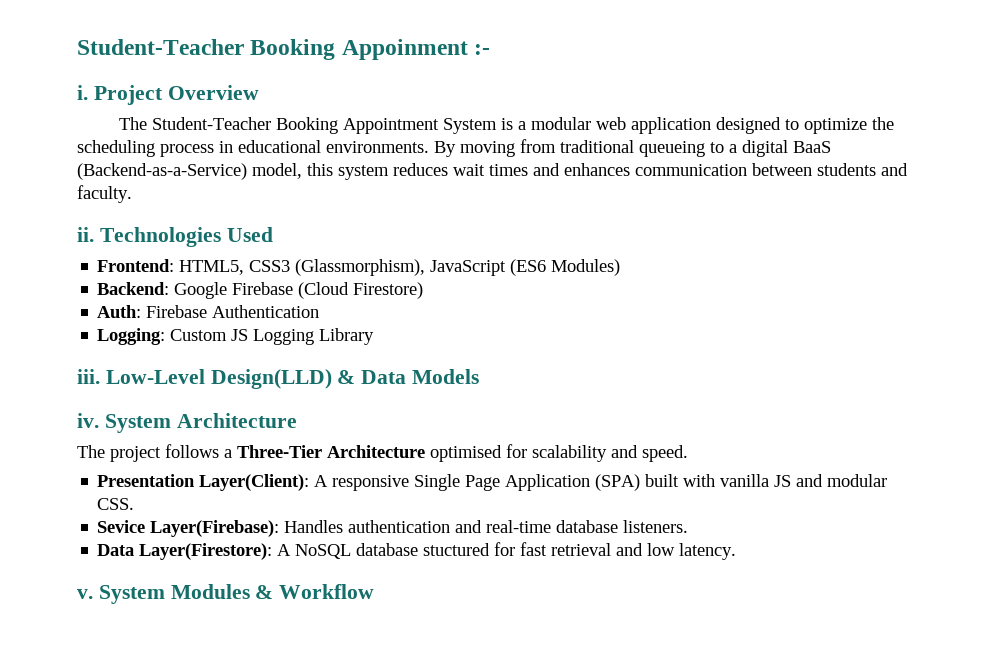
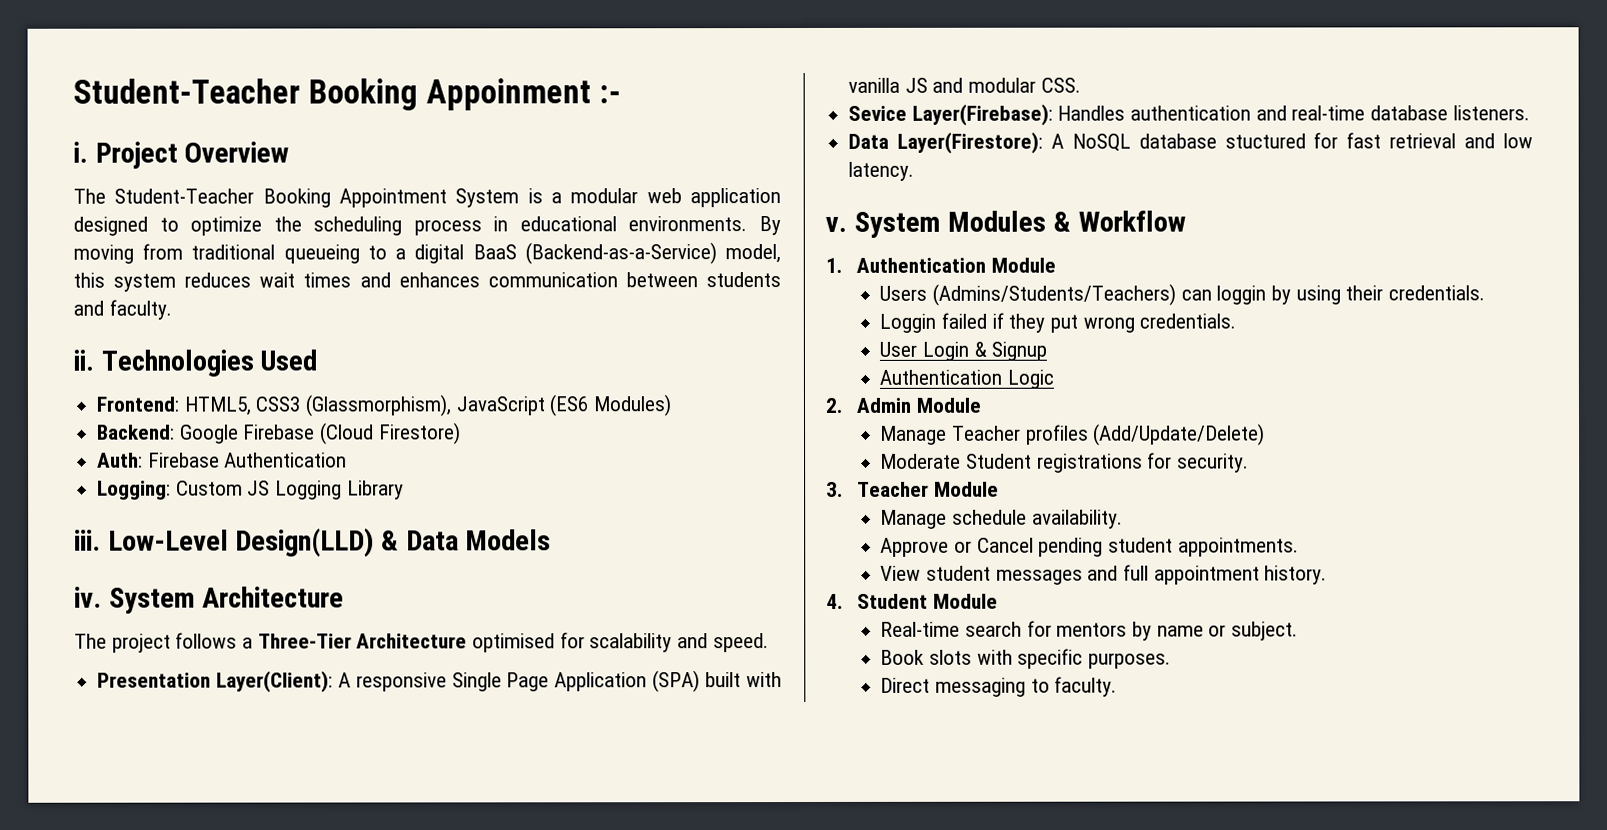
(375, 591) none -> [825,257,1057,273] [879,283,1486,306] [879,312,1237,333] [879,341,1048,361] [879,369,1055,389] [825,397,982,413] [880,423,1266,446] [880,452,1250,473] [826,481,1000,497] [880,509,1123,529] [880,537,1299,557] [880,564,1328,585] [826,593,999,609] [880,620,1299,641] [880,648,1172,669] [880,676,1118,697] // 1. Authentication Module // Users (Admins/Students/Teachers) can loggin by using their credentials. // Loggin failed if they put wrong credentials. // User Login & Signup // Authentication Logic // 2. Admin Module // Manage Teacher profiles (Add/Update/Delete) // Moderate Student registrations for security. // 3. Teacher Module // Manage schedule availability. // Approve or Cancel pending student appointments. // View student messages and full appointment history. // 4. Student Module // Real-time search for mentors by name or subject. // Book slots with specific purposes. // Direct messaging to faculty.

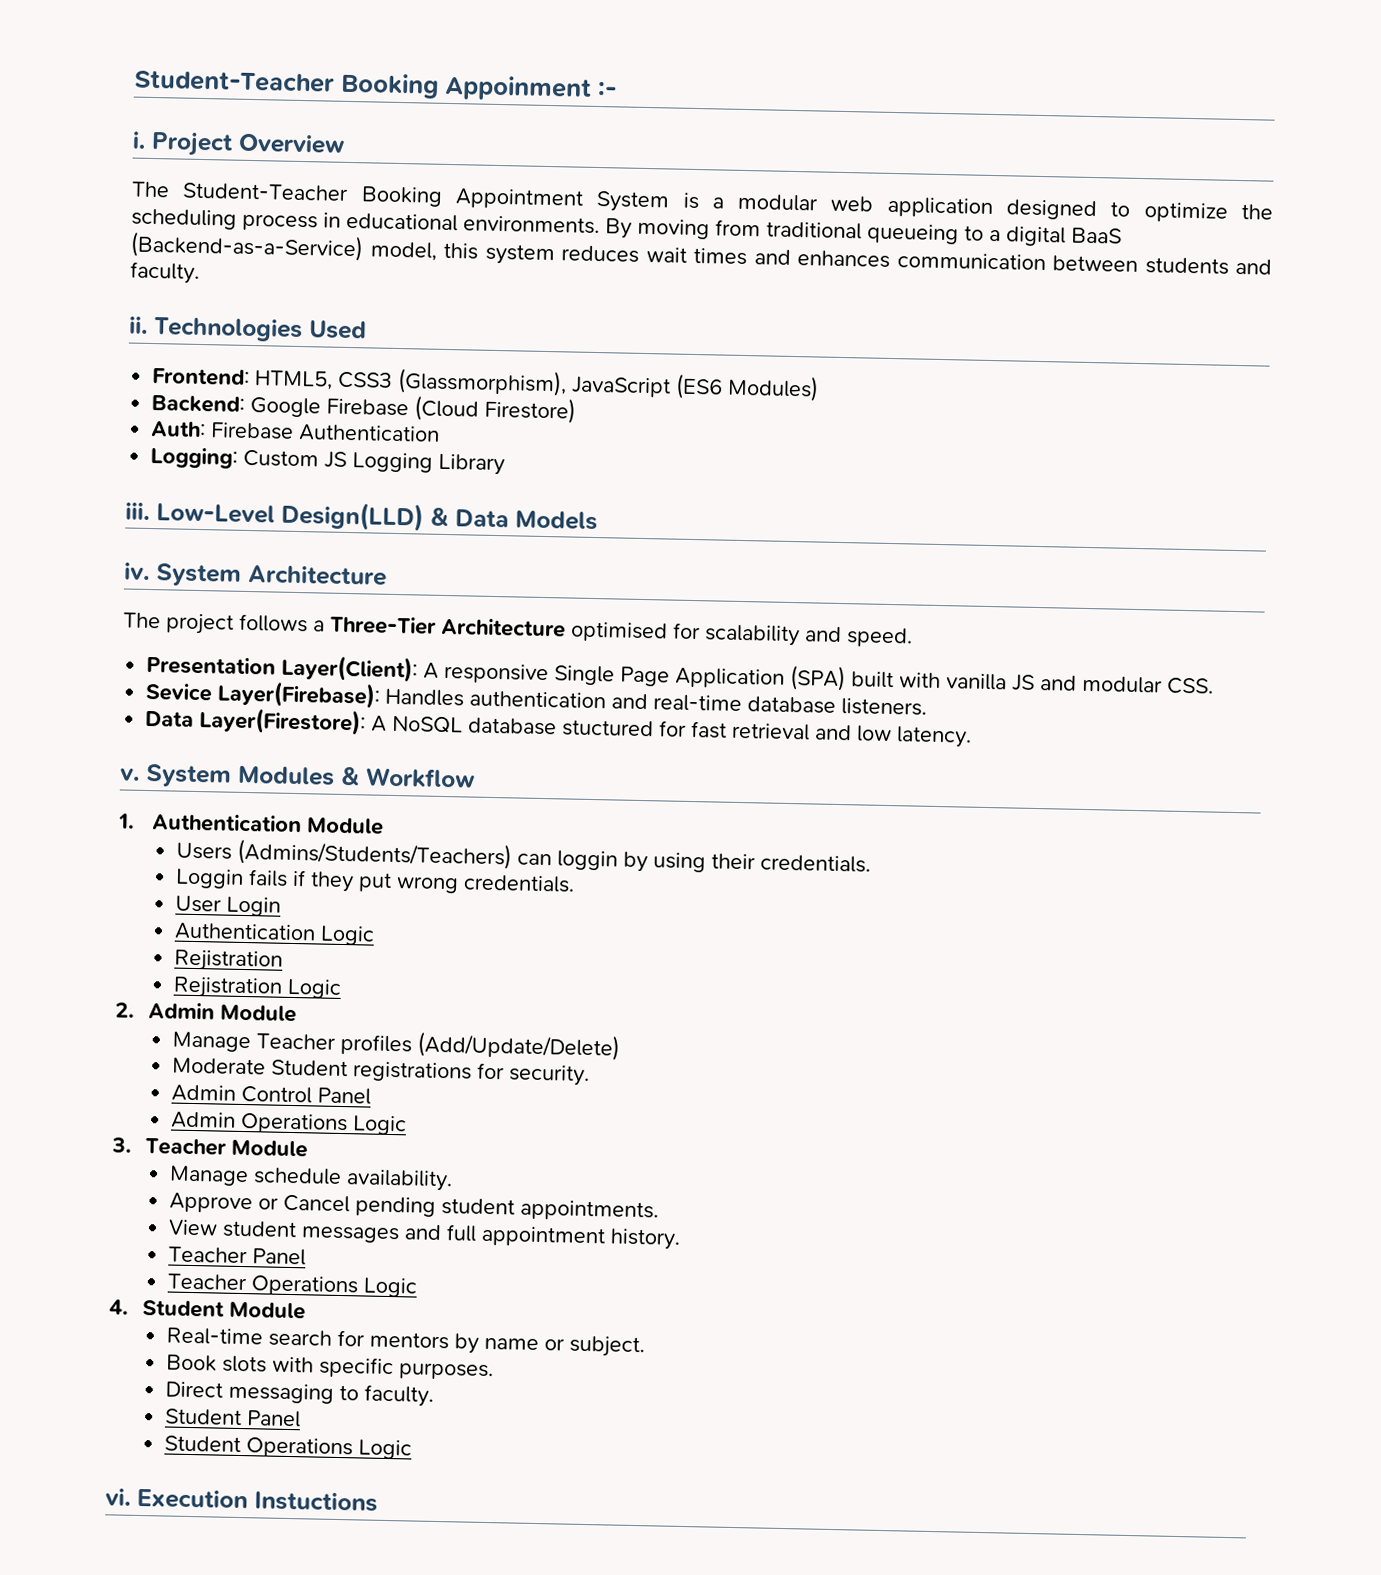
[941,312,988,329] failed -> [247,869,288,887] fails
[973,341,1048,361] & Signup -> (281, 906) none
(1055, 379) none -> [173,949,283,972] [172,976,342,999] // Rejistration // Rejistration Logic
(1250, 463) none -> [170,1084,371,1105] [170,1111,407,1136] // Admin Control Panel // Admin Operations Logic
(1328, 575) none -> [167,1246,306,1266] [166,1273,418,1298] // Teacher Panel // Teacher Operations Logic
(1118, 686) none -> [164,1408,301,1428] [163,1435,412,1460] [105,1488,378,1512] // Student Panel // Student Operations Logic // vi. Execution Instuctions

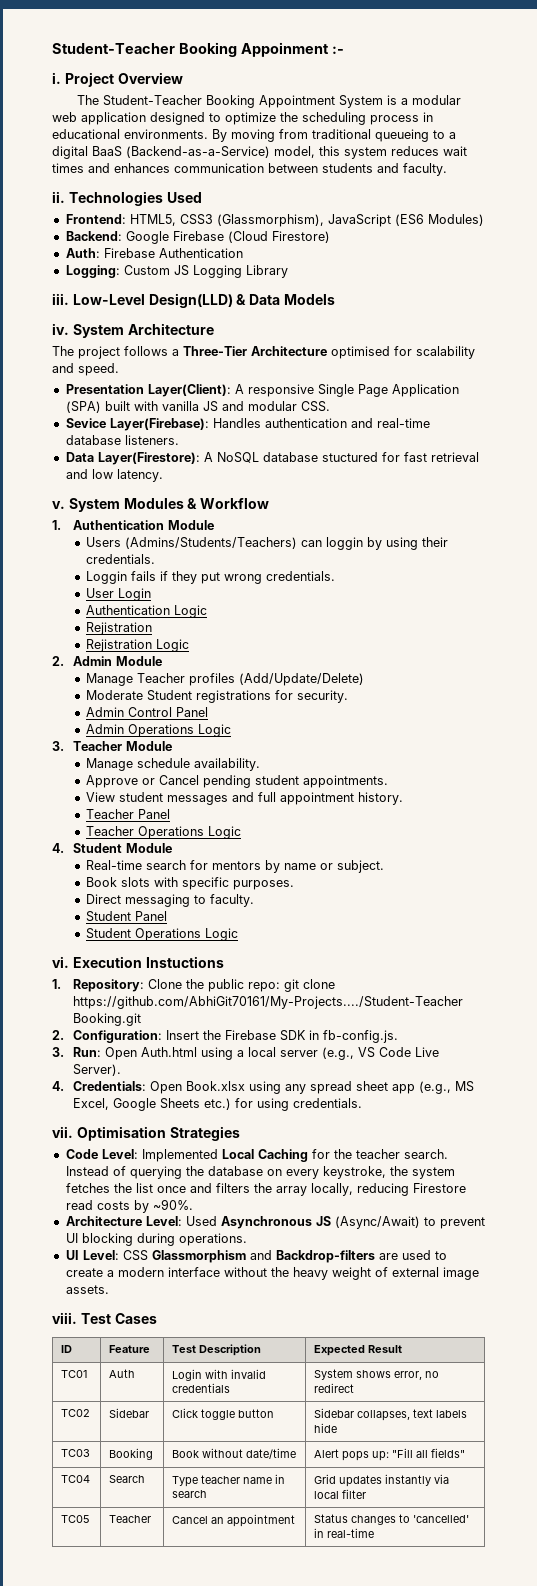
(378, 1501) none -> [52,979,335,992] [72,996,463,1009] [72,1013,141,1026] [52,1030,398,1043] [52,1047,439,1060] [72,1064,121,1076] [52,1081,474,1094] [72,1098,362,1111] [52,1126,240,1141] [65,1149,448,1162] [65,1166,455,1179] [65,1183,466,1196] [65,1199,193,1213] [65,1216,485,1229] [65,1233,247,1246] [65,1250,447,1263] [65,1267,479,1280] [65,1285,109,1294] [52,1312,157,1324] [61,1345,73,1353] [109,1345,151,1353] [172,1344,262,1356] [314,1345,403,1356] [61,1370,88,1378] [109,1369,136,1378] [172,1369,267,1381] [172,1383,231,1393] [314,1369,440,1380] [314,1383,355,1393] [61,1409,91,1417] [109,1408,150,1418] [172,1408,275,1420] [314,1408,468,1421] [314,1423,338,1433] [61,1449,91,1457] [109,1448,154,1460] [172,1448,297,1459] [314,1448,466,1461] [61,1475,91,1483] [109,1475,146,1483] [172,1474,286,1487] [172,1490,208,1498] [314,1474,450,1487] [314,1489,367,1499] [61,1515,91,1523] [109,1515,152,1523] [172,1514,296,1527] [314,1514,470,1525] [314,1528,375,1538] // 1. Repository: Clone the public repo: git clone https://github.com/AbhiGit70161/My-Projects..../Student-Teacher Booking.git // 2. Configuration: Insert the Firebase SDK in fb-config.js. // 3. Run: Open Auth.html using a local server (e.g., VS Code Live Server). // 4. Credentials: Open Book.xlsx using any spread sheet app (e.g., MS Excel, Google Sheets etc.) for using credentials. // vii. Optimisation Strategies // Code Level: Implemented Local Caching for the teacher search. Instead of querying the database on every keystroke, the system fetches the list once and filters the array locally, reducing Firestore read costs by ~90%. // Architecture Level: Used Asynchronous JS (Async/Await) to prevent UI blocking during operations. // UI Level: CSS Glassmorphism and Backdrop-filters are used to create a modern interface without the heavy weight of external image assets. // viii. Test Cases // ID | Feature | Test Description | Expected Result // TC01 | Auth | Login with invalid credentials | System shows error, no redirect // TC02 | Sidebar | Click toggle button | Sidebar collapses, text labels hide // TC03 | Booking | Book without date/time | Alert pops up: "Fill all fields" // TC04 | Search | Type teacher name in search | Grid updates instantly via local filter // TC05 | Teacher | Cancel an appointment | Status changes to 'cancelled' in real-time

